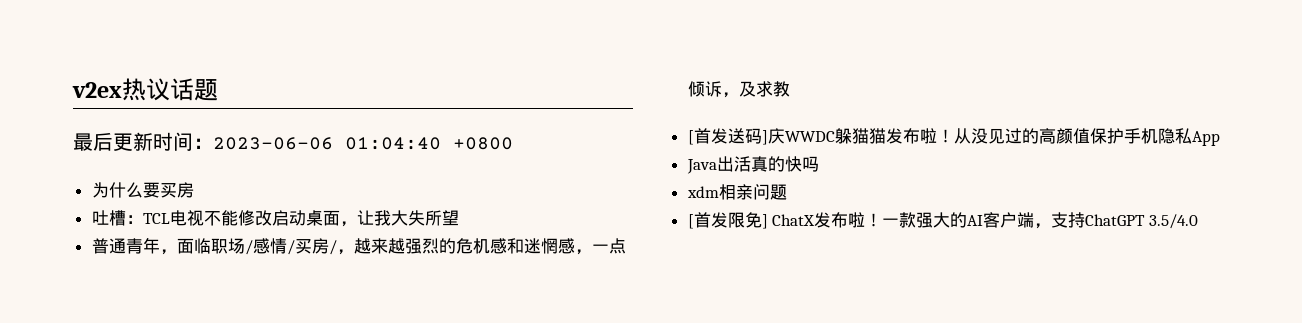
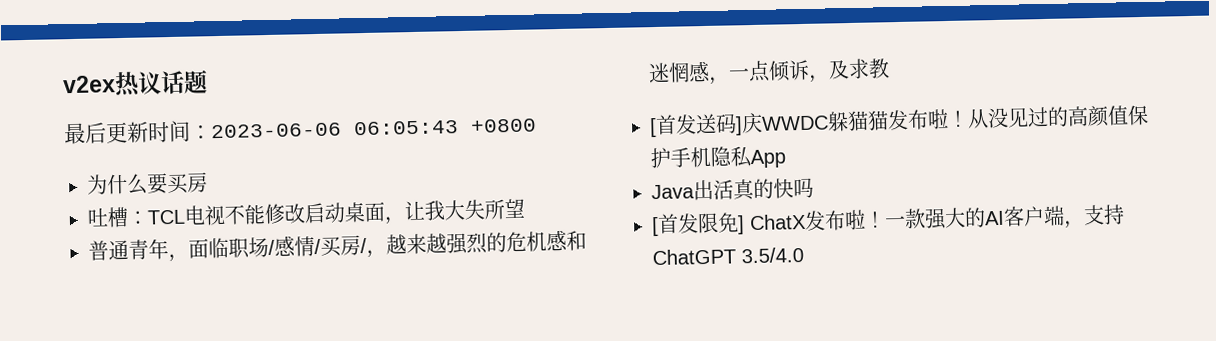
[345,137,441,150] 01:04:40 -> [353,120,459,136] 06:05:43
[686,184,787,200] // xdm相亲问题 -> (814, 188) none

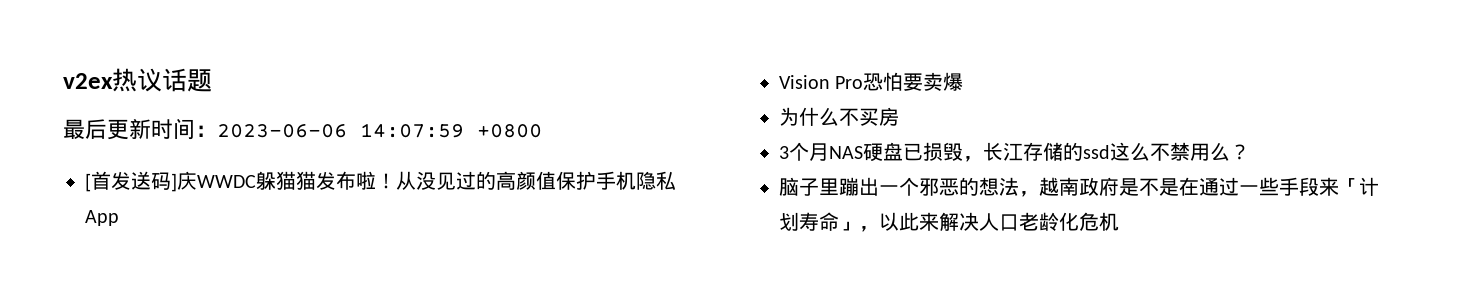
[353,120,459,136] 06:05:43 -> [360,123,464,138] 14:07:59
[86,172,208,195] [87,198,525,228] [88,229,587,263] [648,58,890,85] // 为什么要买房 // 吐槽：TCL电视不能修改启动桌面，让我大失所望 // 普通青年，面临职场/感情/买房/，越来越强烈的危机感和迷惘感，一点倾诉，及求教 -> (542, 131) none
[651,177,814,201] [651,204,1125,237] [652,246,804,266] Java出活真的快吗 // [首发限免] ChatX发布啦！一款强大的AI客户端，支持ChatGPT 3.5/4.0 -> [779,72,964,91] [779,107,899,126] [779,142,1250,162] [779,177,1379,197] [779,212,1119,232] Vision Pro恐怕要卖爆 // 为什么不买房 // 3个月NAS硬盘已损毁，长江存储的ssd这么不禁用么？ // 脑子里蹦出一个邪恶的想法，越南政府是不是在通过一些手段来「计划寿命」，以此来解决人口老龄化危机

